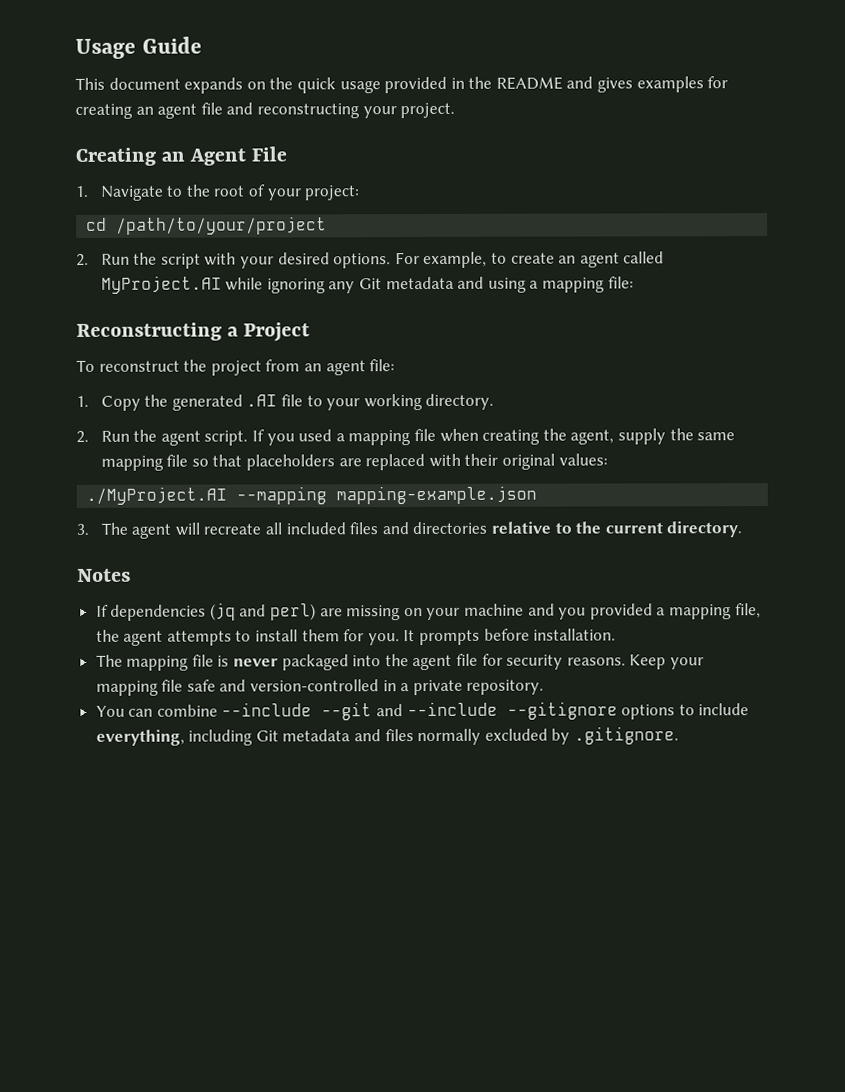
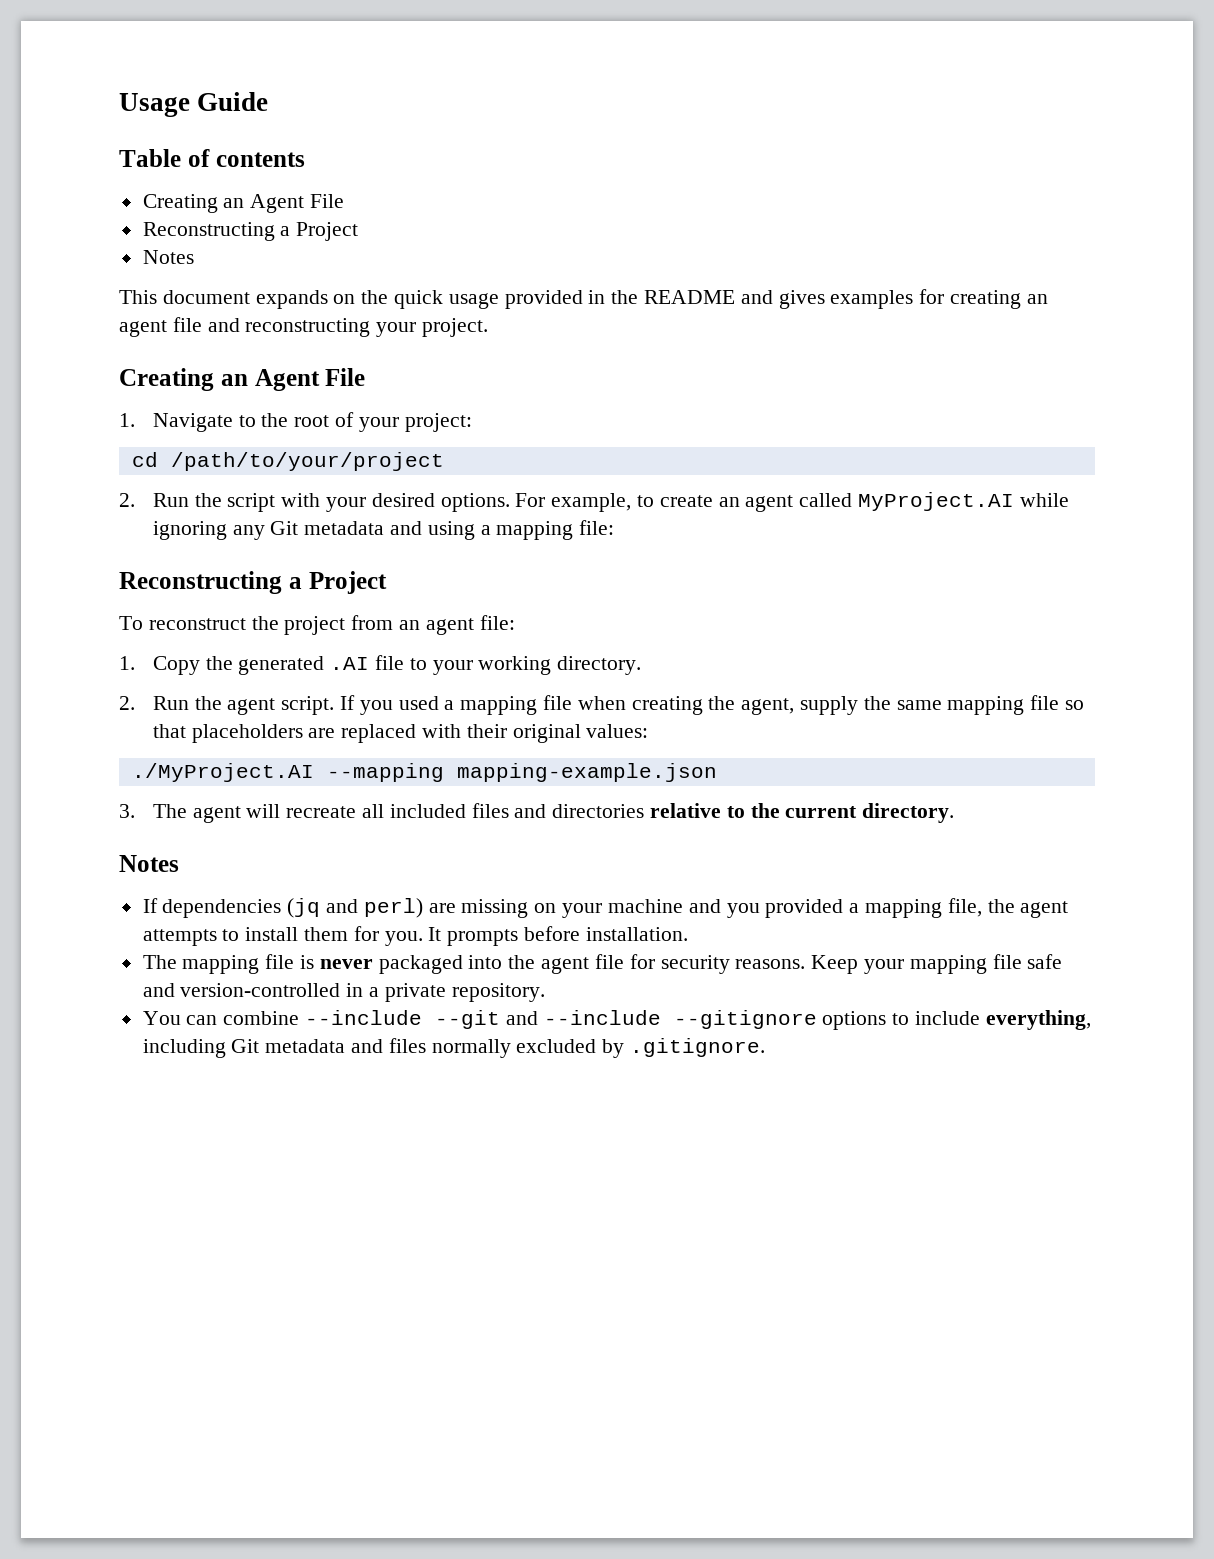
(202, 45) none -> [119,149,305,167] [142,194,345,213] [142,222,359,241] [142,250,194,264] // Table of contents // Creating an Agent File // Reconstructing a Project // Notes

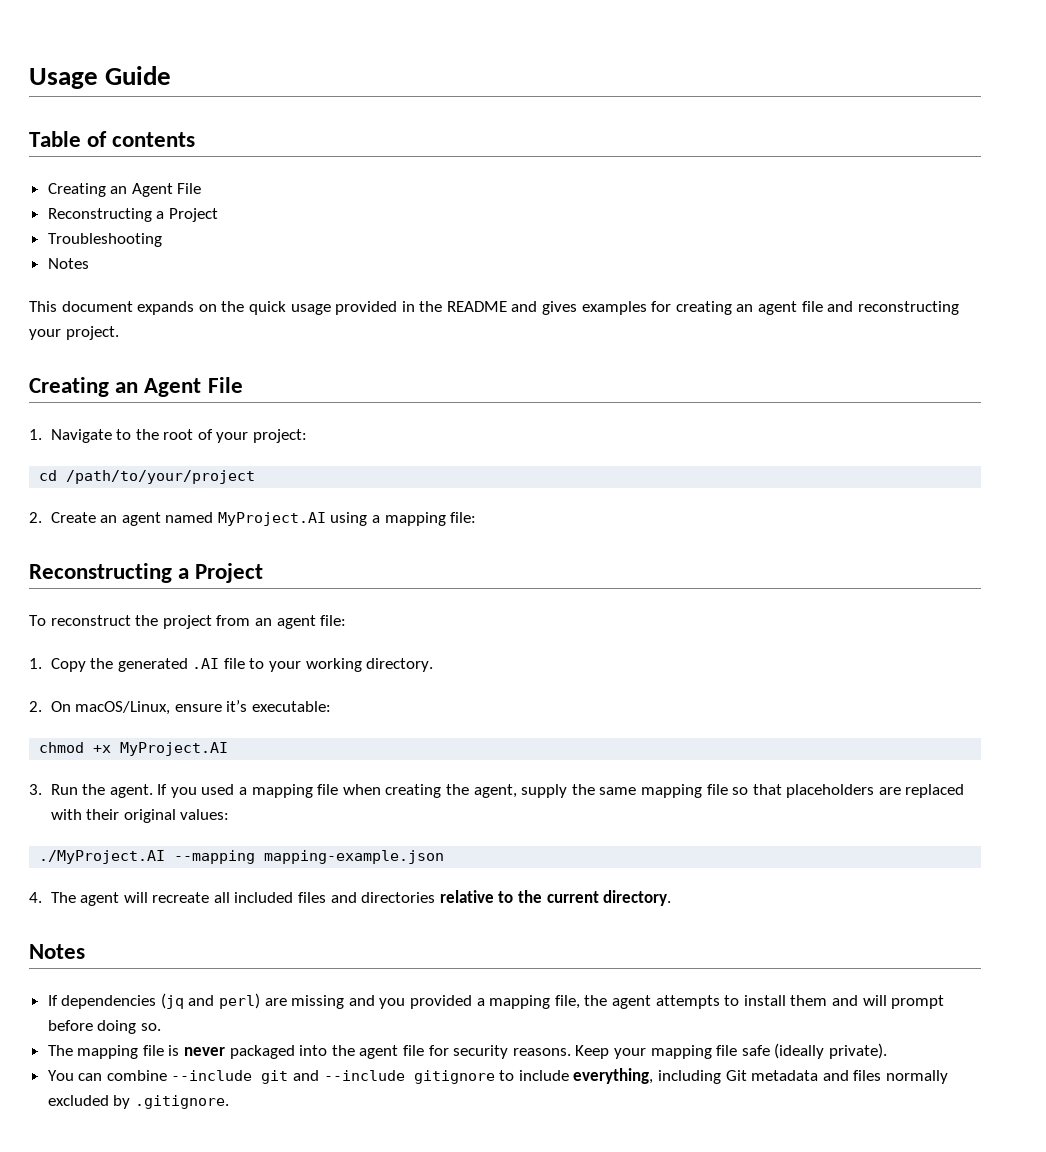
(359, 231) none -> [47,233,162,247] // Troubleshooting
[152,492,1069,512] [152,521,422,540] Run the script with your desired options. For example, to create an agent called MyProject.AI while ignoring any Git metadata and -> [50,512,326,526] Create an agent named MyProject.AI
[152,696,335,715] Run the agent script. -> [50,700,331,715] [39,742,229,756] [29,784,153,798] On macOS/Linux, ensure it’s executable: // chmod +x MyProject.AI // 3. Run the agent.
[119,804,135,818] 3. -> [29,892,42,903] 4.
[534,899,683,918] on your machine -> (345, 1002) none
[353,926,688,946] for you. It prompts before installation. -> [831,995,945,1009] [47,1020,161,1034] and will prompt before doing so.
[142,983,545,1002] and version‑controlled in a private repository. -> [774,1043,887,1059] (ideally private).
[435,1010,501,1029] --git -> [261,1070,289,1084] git
[673,1010,887,1030] --gitignore options -> [413,1070,495,1084] gitignore

